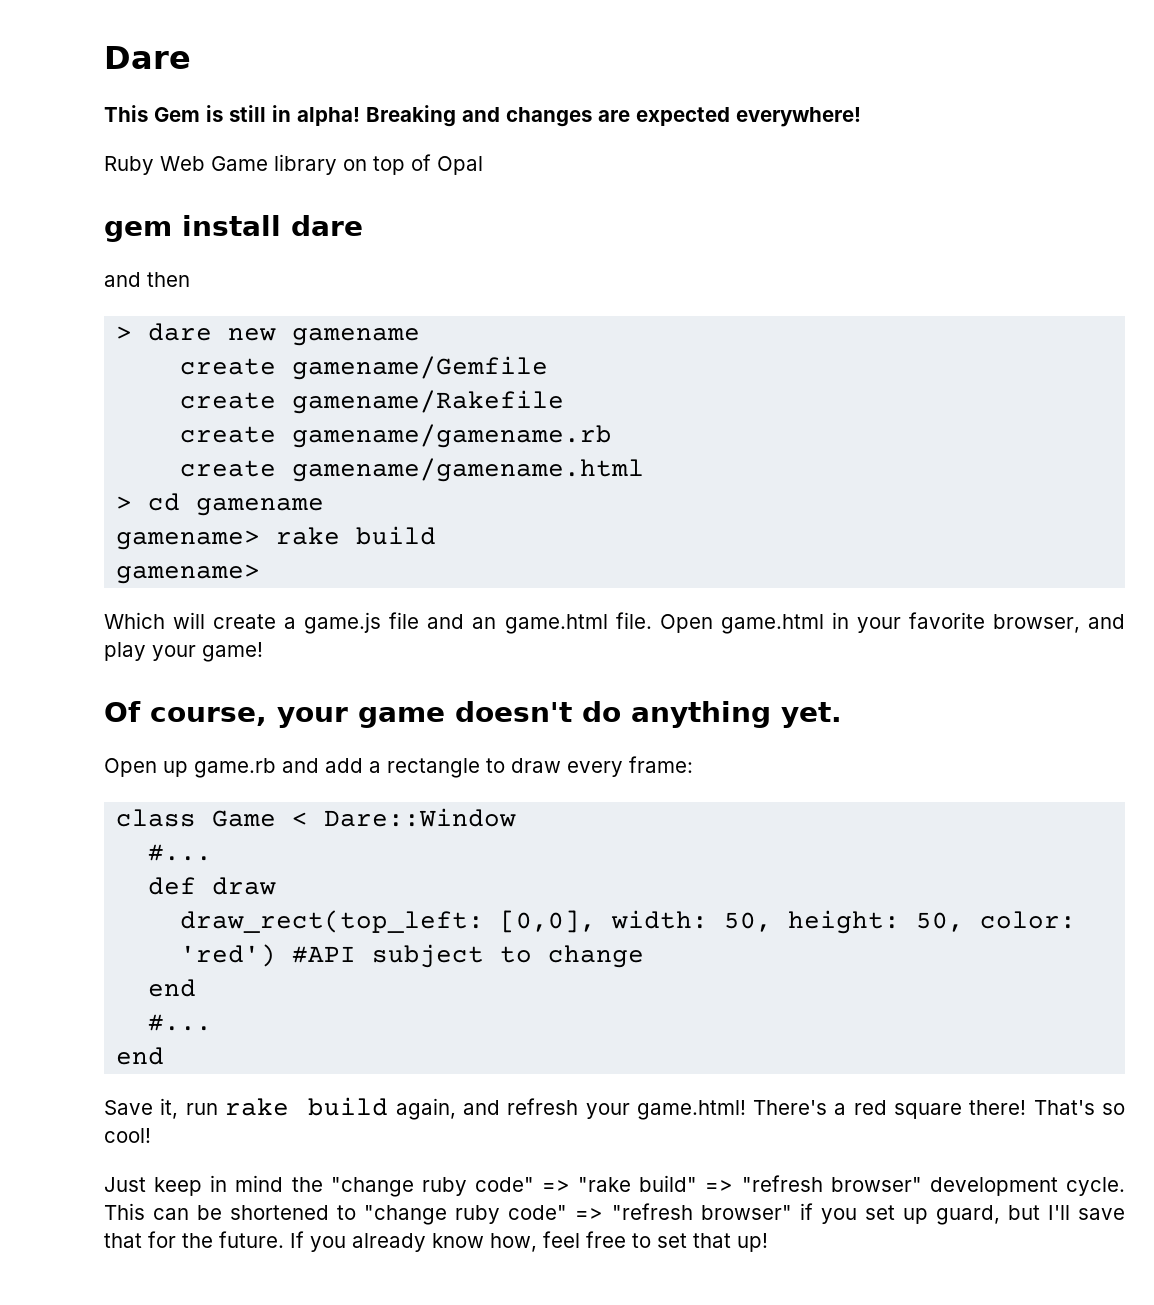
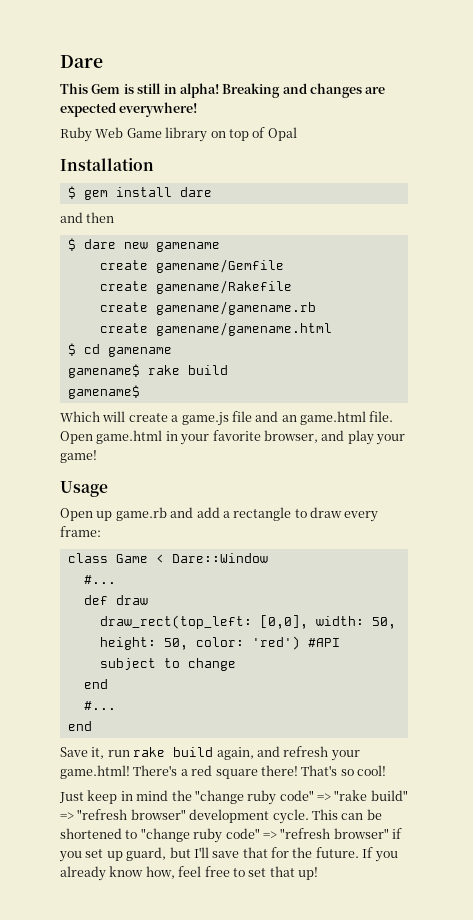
(483, 165) none -> [60,158,154,171] [67,186,76,199] Installation // $
[116,326,133,340] > -> [67,238,76,251] $
[116,496,133,510] > -> [67,343,76,356] $
[116,530,261,550] gamename> -> [67,364,140,378] gamename$
[116,564,261,584] gamename> -> [67,385,140,399] gamename$
[104,701,842,728] Of course, your game doesn't do anything yet. -> [60,481,108,497] Usage

